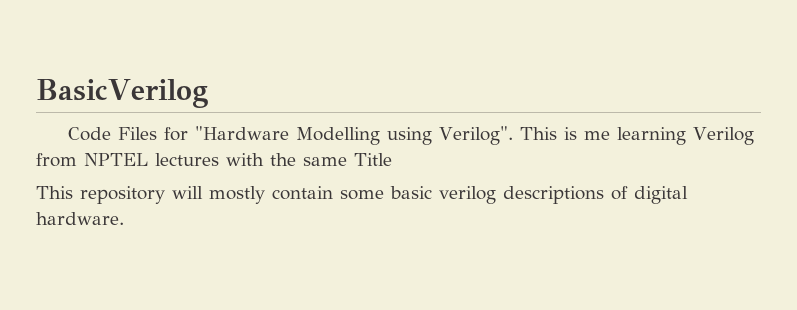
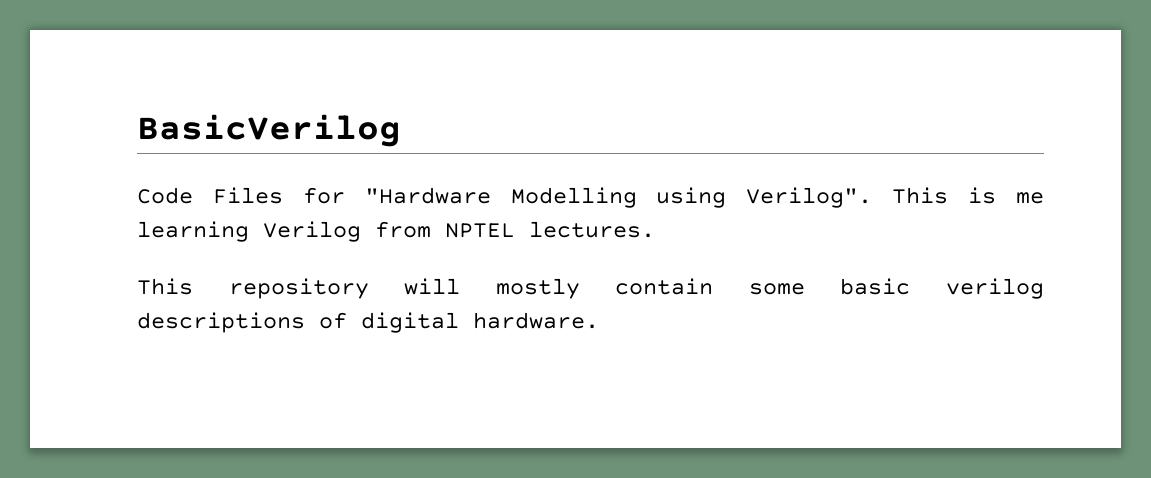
[155,153,392,166] lectures with the same Title -> [529,221,655,238] lectures.

